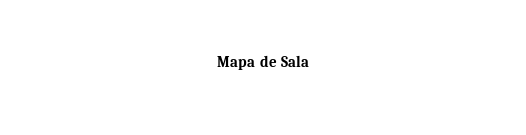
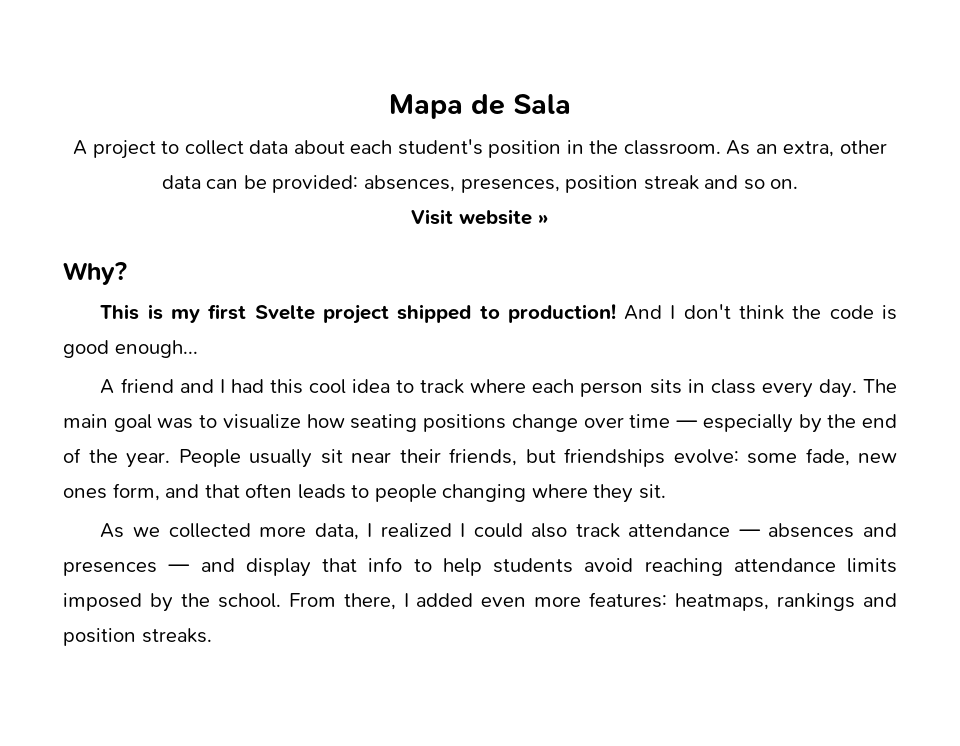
(309, 61) none -> [72,139,888,159] [161,175,799,193] [411,209,549,225] [63,261,127,285] [100,304,897,324] [63,340,198,358] [100,378,897,398] [63,414,898,433] [63,448,897,468] [63,483,666,503] [100,523,897,540] [63,557,897,577] [63,592,897,612] [63,628,212,646] // A project to collect data about each student's position in the classroom. As an extra, other data can be provided: absences, presences, position streak and so on. // Visit website » // Why? // This is my first Svelte project shipped to production! And I don't think the code is good enough... // A friend and I had this cool idea to track where each person sits in class every day. The main goal was to visualize how seating positions change over time — especially by the end of the year. People usually sit near their friends, but friendships evolve: some fade, new ones form, and that often leads to people changing where they sit. // As we collected more data, I realized I could also track attendance — absences and presences — and display that info to help students avoid reaching attendance limits imposed by the school. From there, I added even more features: heatmaps, rankings and position streaks.

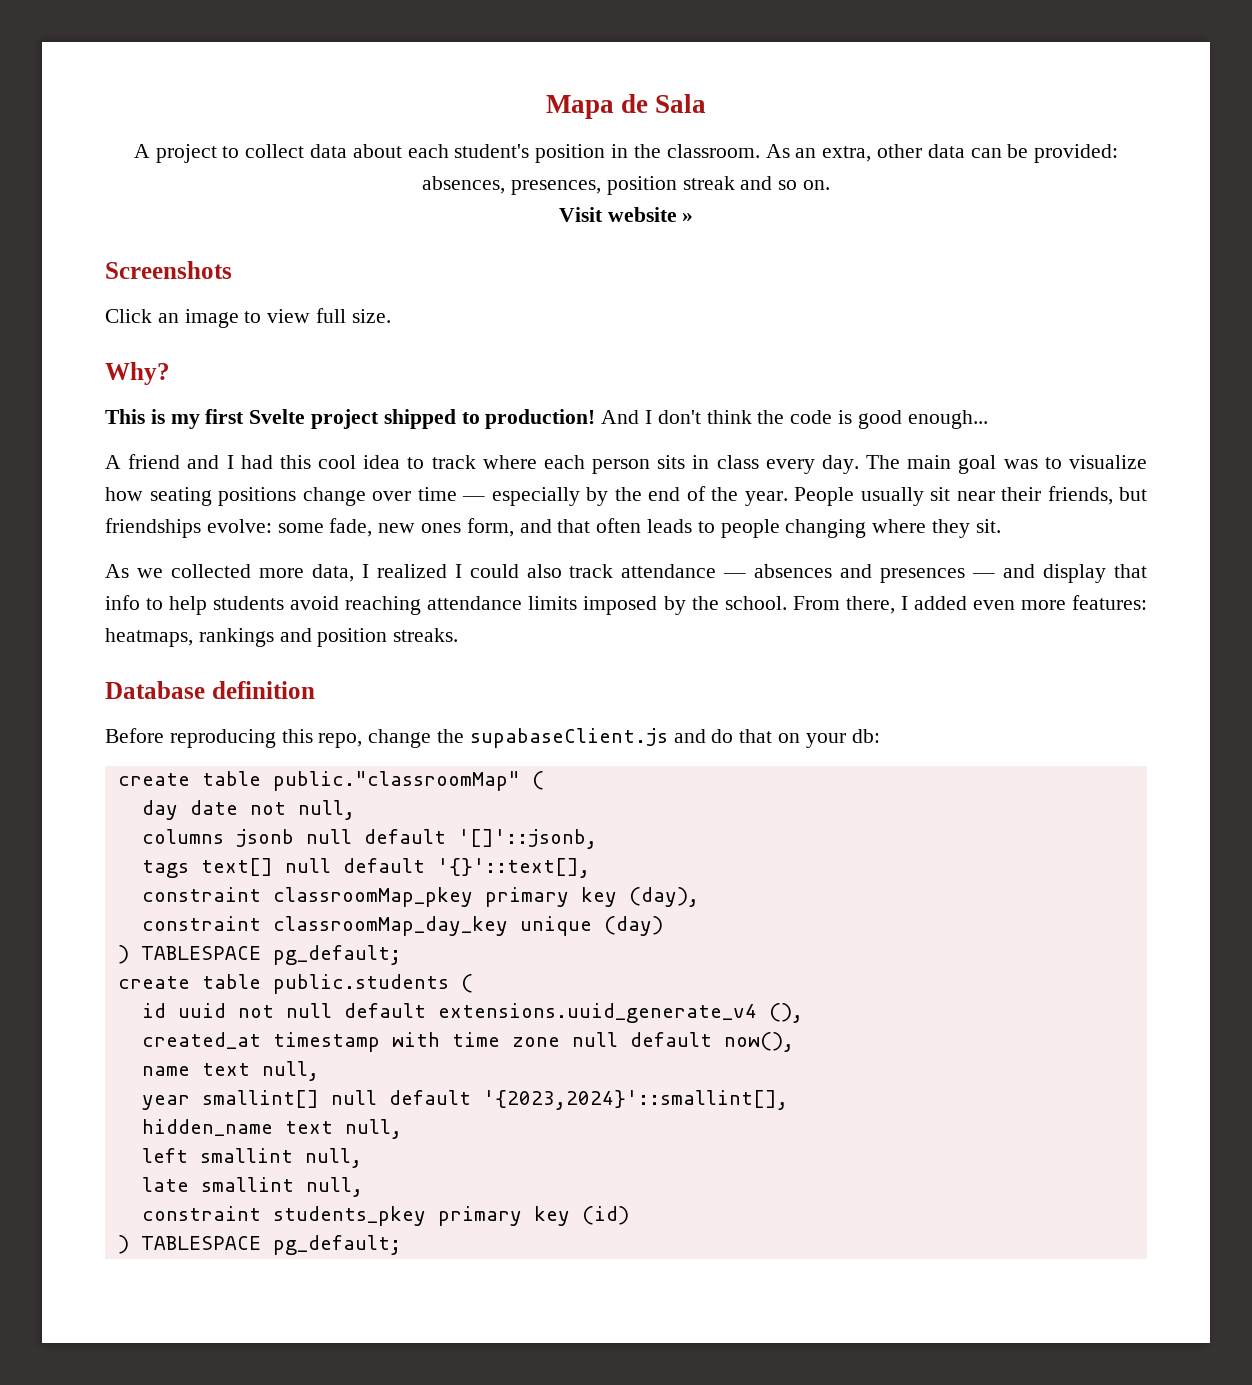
(549, 219) none -> [105,261,232,279] [105,308,391,328] // Screenshots // Click an image to view full size.
(212, 635) none -> [105,681,315,699] [105,728,880,748] [117,771,544,791] [141,800,355,820] [141,829,597,849] [141,858,590,878] [141,887,699,907] [141,916,663,936] [117,945,401,965] [117,974,473,994] [141,1003,803,1023] [141,1032,794,1052] [141,1061,319,1081] [141,1090,788,1110] [141,1119,402,1139] [141,1148,362,1168] [141,1177,363,1197] [141,1206,629,1226] [117,1235,401,1255] // Database definition // Before reproducing this repo, change the supabaseClient.js and do that on your db: // create table public."classroomMap" ( // day date not null, // columns jsonb null default '[]'::jsonb, // tags text[] null default '{}'::text[], // constraint classroomMap_pkey primary key (day), // constraint classroomMap_day_key unique (day) // ) TABLESPACE pg_default; // create table public.students ( // id uuid not null default extensions.uuid_generate_v4 (), // created_at timestamp with time zone null default now(), // name text null, // year smallint[] null default '{2023,2024}'::smallint[], // hidden_name text null, // left smallint null, // late smallint null, // constraint students_pkey primary key (id) // ) TABLESPACE pg_default;

